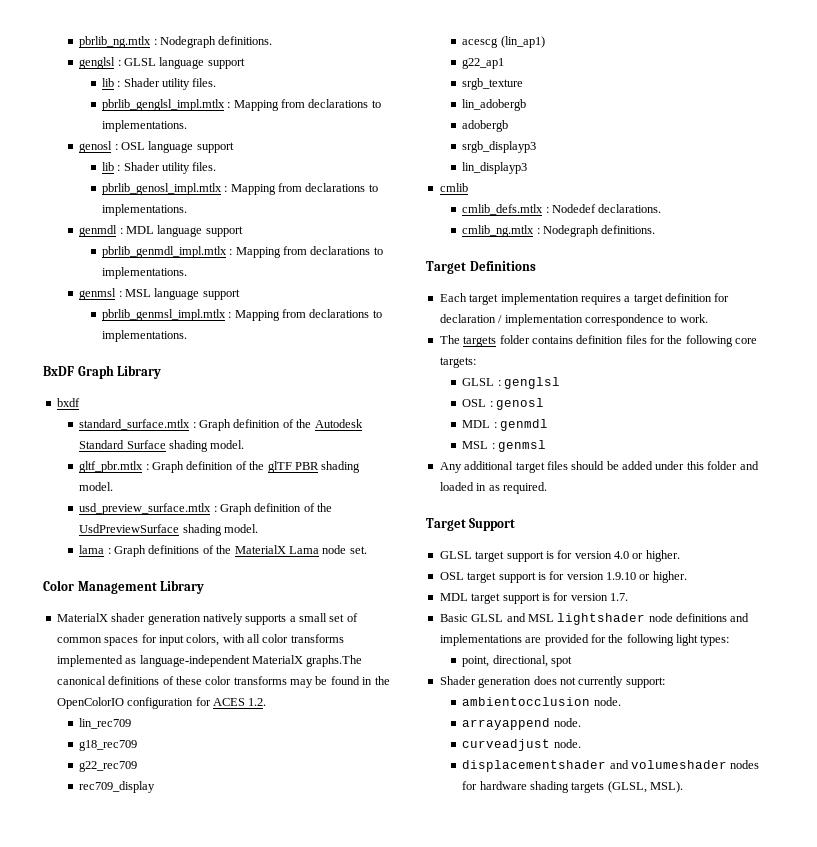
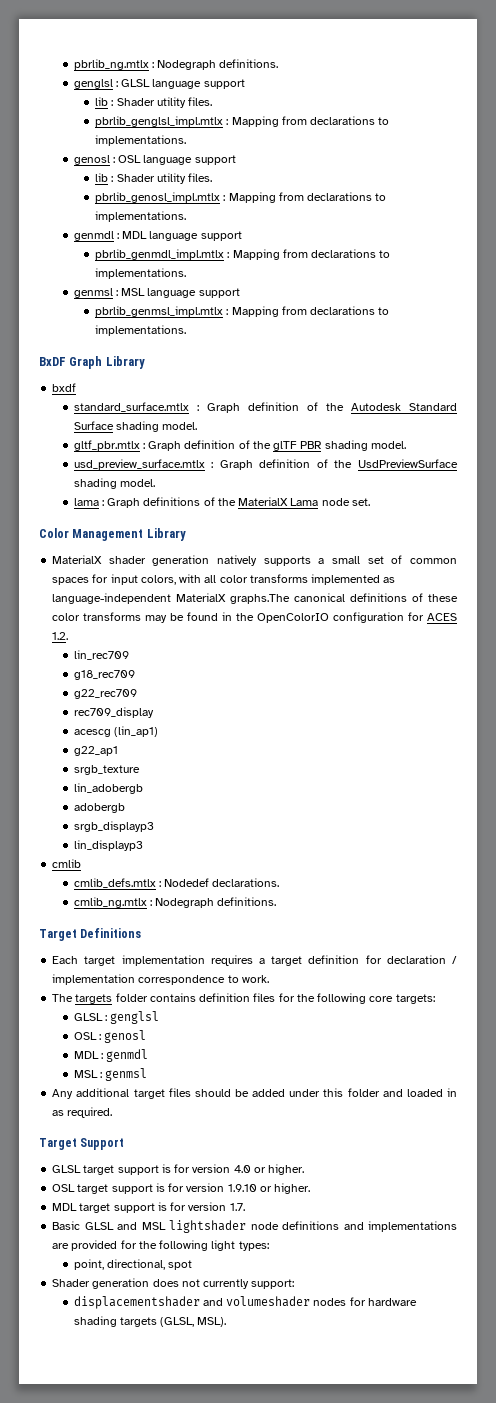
[462,697,621,706] [462,718,581,730] [462,739,581,751] // ambientocclusion node. // arrayappend node. // curveadjust node. -> (295, 1284) none

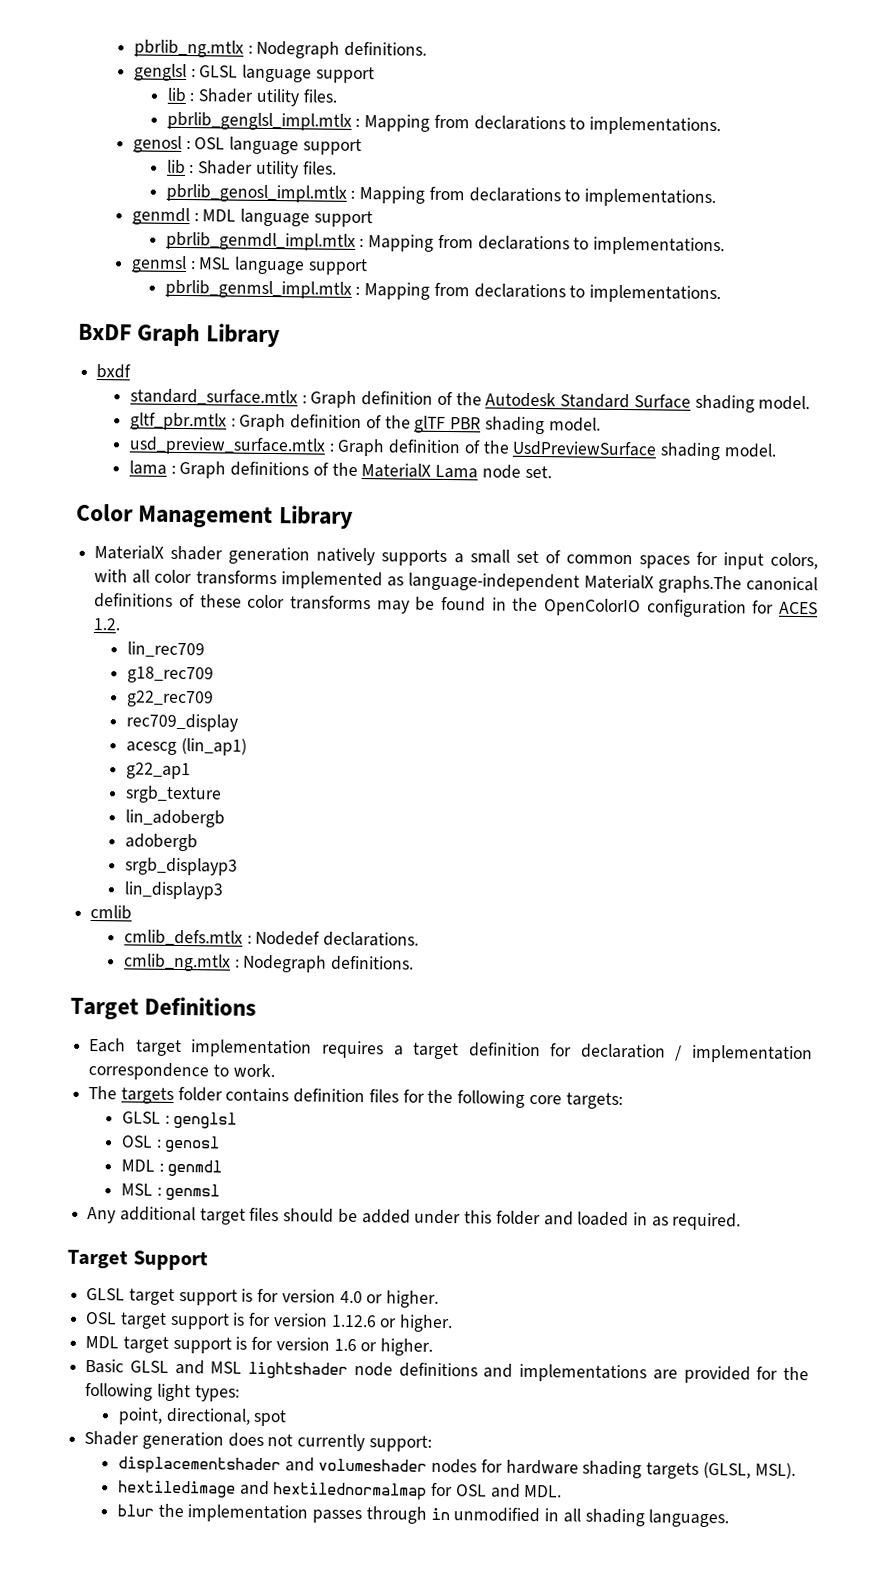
[227,1184,257,1192] 1.9.10 -> [330,1314,377,1328] 1.12.6
[229,1203,245,1211] 1.7. -> [333,1338,434,1356] 1.6 or higher.
(227, 1322) none -> [117,1480,563,1500] [116,1503,730,1528] // hextiledimage and hextilednormalmap for OSL and MDL. // blur the implementation passes through in unmodified in all shading languages.

